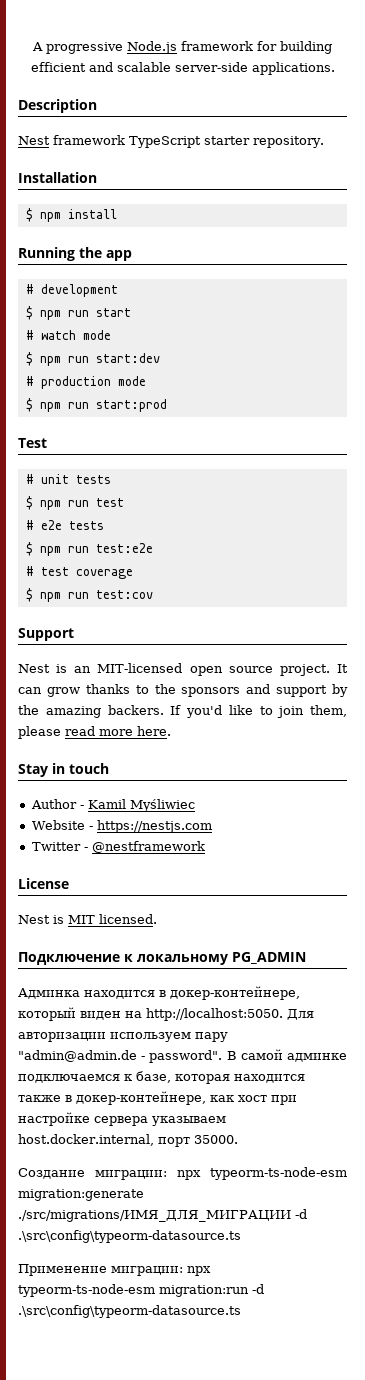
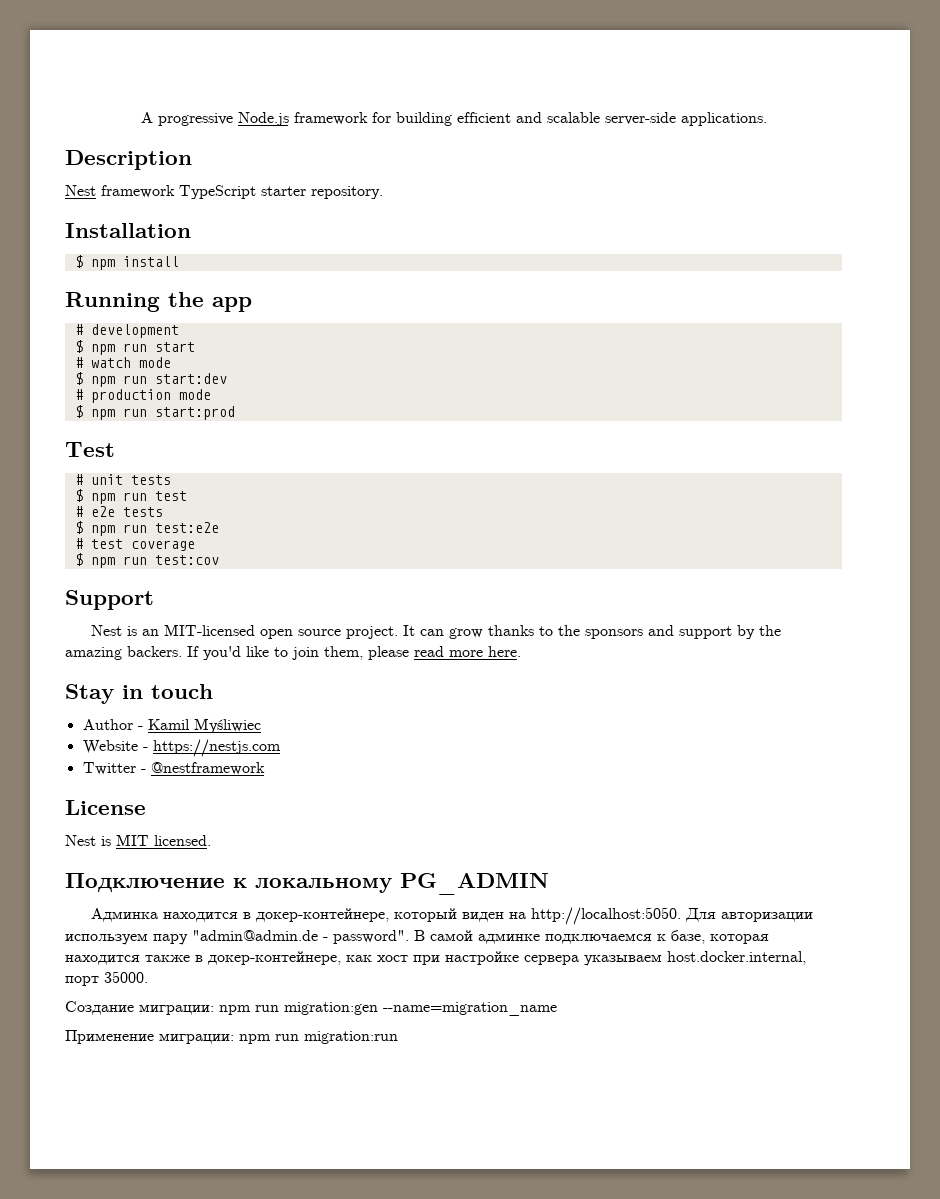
[177,1167,347,1180] [18,1189,144,1201] [18,1209,307,1222] [18,1230,241,1243] [18,1264,211,1276] [18,1284,264,1297] [18,1305,241,1318] npx typeorm-ts-node-esm migration:generate ./src/migrations/ИМЯ_ДЛЯ_МИГРАЦИИ -d .\src\config\typeorm-datasource.ts // Применение миграции: npx typeorm-ts-node-esm migration:run -d .\src\config\typeorm-datasource.ts -> [219,1002,557,1016] [65,1030,398,1044] npm run migration:gen --name=migration_name // Применение миграции: npm run migration:run

